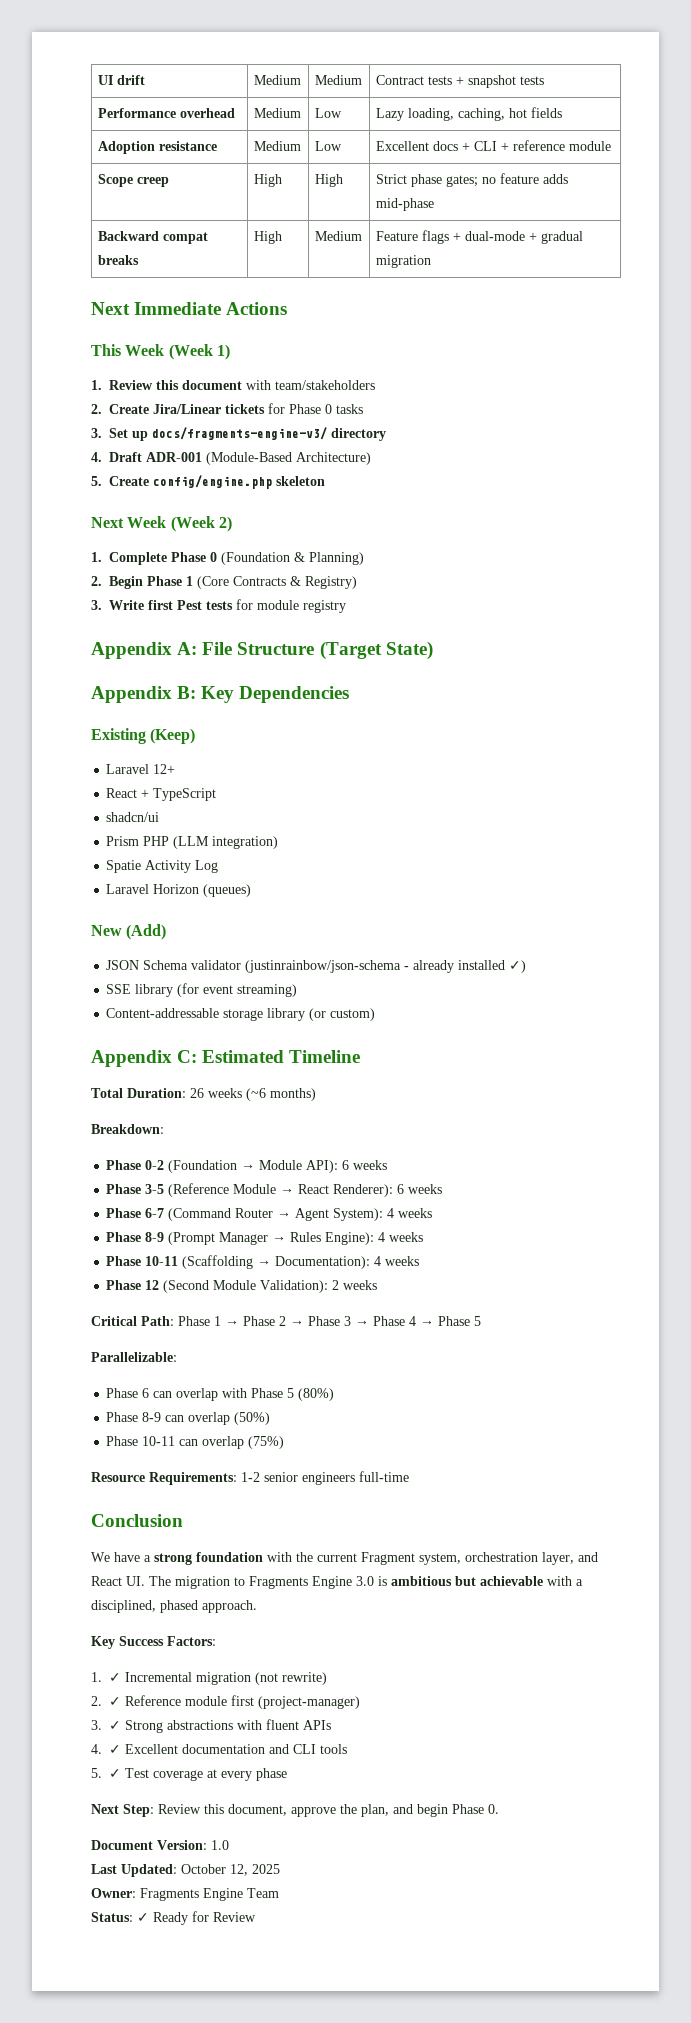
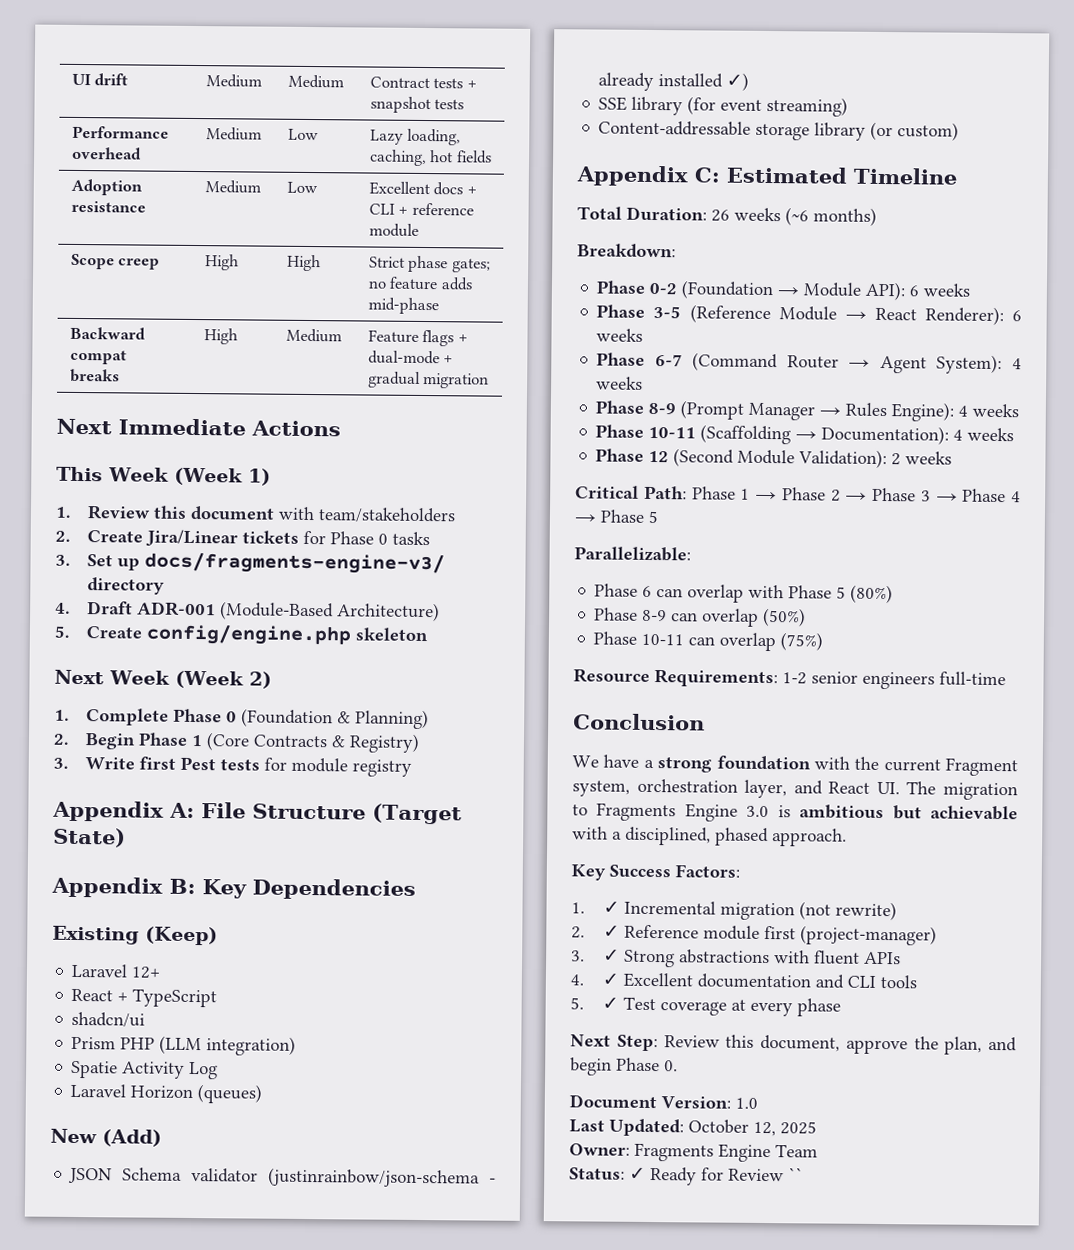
(256, 1917) none -> [788,1167,803,1182] ``

